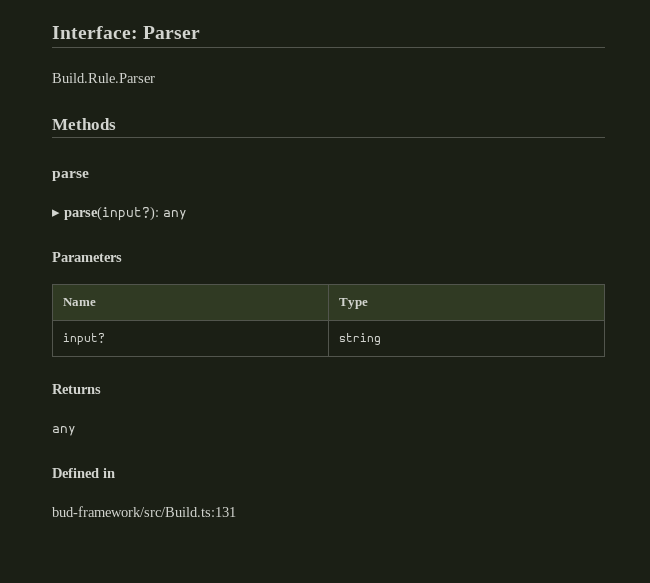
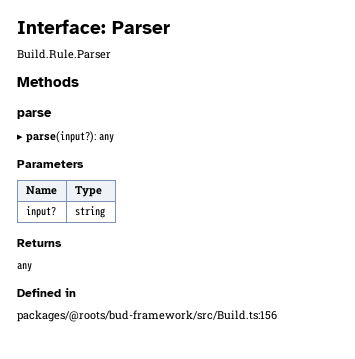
[52,506,236,517] bud-framework/src/Build.ts:131 -> [17,310,277,322] packages/@roots/bud-framework/src/Build.ts:156

